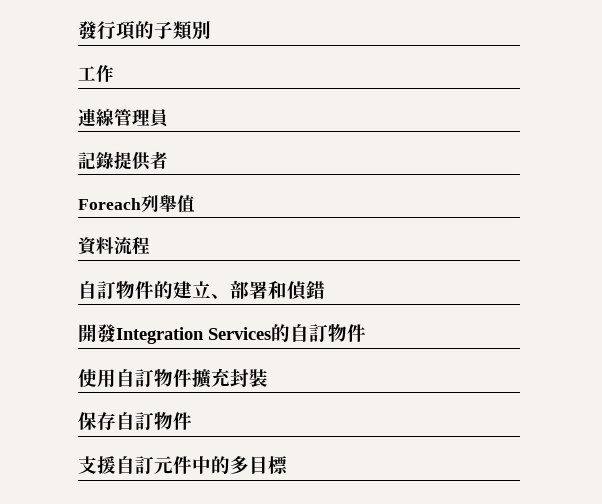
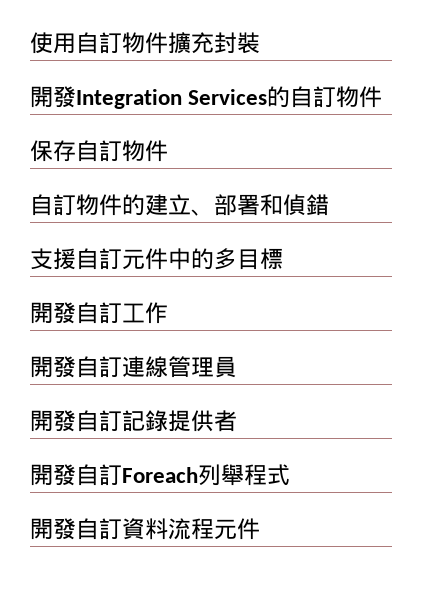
[78,21,211,40] [78,65,114,82] [78,108,168,127] [78,151,168,171] [78,194,195,213] [78,237,150,255] 發行項的子類別 // 工作 // 連線管理員 // 記錄提供者 // Foreach列舉值 // 資料流程 -> [30,32,260,54] [30,86,383,109] [30,140,168,162] 使用自訂物件擴充封裝 // 開發Integration Services的自訂物件 // 保存自訂物件
[78,324,366,344] [78,368,268,389] [78,412,192,430] // 開發Integration Services的自訂物件 // 使用自訂物件擴充封裝 // 保存自訂物件 -> (329, 205) none
(288, 465) none -> [30,302,168,324] [30,356,237,378] [30,410,237,432] [30,464,290,486] [30,518,260,540] // 開發自訂工作 // 開發自訂連線管理員 // 開發自訂記錄提供者 // 開發自訂Foreach列舉程式 // 開發自訂資料流程元件

